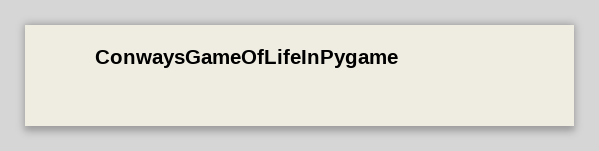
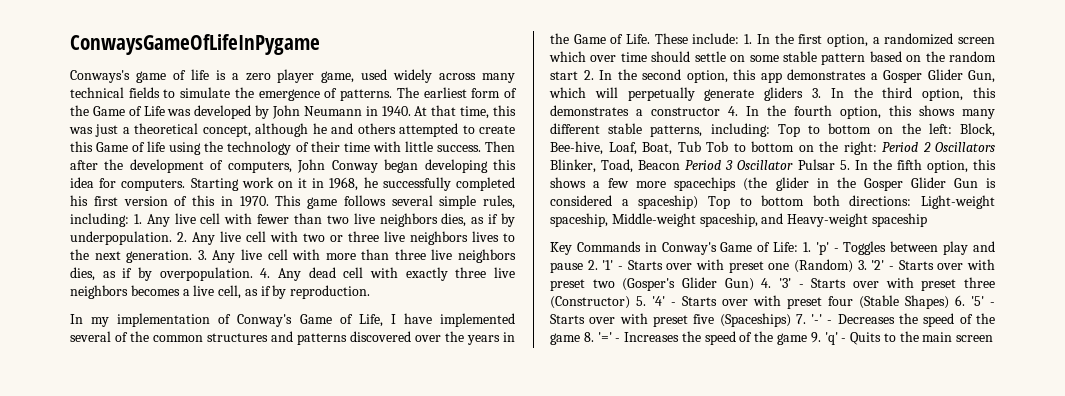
(398, 58) none -> [70,69,515,83] [70,87,517,101] [70,105,516,119] [69,123,515,137] [70,141,515,155] [70,159,516,173] [70,177,515,191] [70,195,515,209] [70,213,515,227] [70,231,515,245] [70,249,516,263] [70,267,515,281] [70,285,371,299] [70,313,516,327] [70,331,515,345] [550,33,995,47] [549,51,996,65] [550,69,995,83] [549,87,996,101] [550,105,995,119] [550,123,995,137] [550,141,995,155] [550,159,996,173] [550,177,996,191] [550,195,995,209] [550,213,927,227] [550,241,996,255] [550,259,995,273] [550,277,995,291] [550,295,995,309] [550,313,996,327] [550,331,994,345] // Conways's game of life is a zero player game, used widely across many technical fields to simulate the emergence of patterns. The earliest form of the Game of Life was developed by John Neumann in 1940. At that time, this was just a theoretical concept, although he and others attempted to create this Game of life using the technology of their time with little success. Then after the development of computers, John Conway began developing this idea for computers. Starting work on it in 1968, he successfully completed his first version of this in 1970. This game follows several simple rules, including: 1. Any live cell with fewer than two live neighbors dies, as if by underpopulation. 2. Any live cell with two or three live neighbors lives to the next generation. 3. Any live cell with more than three live neighbors dies, as if by overpopulation. 4. Any dead cell with exactly three live neighbors becomes a live cell, as if by reproduction. // In my implementation of Conway's Game of Life, I have implemented several of the common structures and patterns discovered over the years in the Game of Life. These include: 1. In the first option, a randomized screen which over time should settle on some stable pattern based on the random start 2. In the second option, this app demonstrates a Gosper Glider Gun, which will perpetually generate gliders 3. In the third option, this demonstrates a constructor 4. In the fourth option, this shows many different stable patterns, including: Top to bottom on the left: Block, Bee-hive, Loaf, Boat, Tub Tob to bottom on the right: Period 2 Oscillators Blinker, Toad, Beacon Period 3 Oscillator Pulsar 5. In the fifth option, this shows a few more spacechips (the glider in the Gosper Glider Gun is considered a spaceship) Top to bottom both directions: Light-weight spaceship, Middle-weight spaceship, and Heavy-weight spaceship // Key Commands in Conway's Game of Life: 1. 'p' - Toggles between play and pause 2. '1' - Starts over with preset one (Random) 3. '2' - Starts over with preset two (Gosper's Glider Gun) 4. '3' - Starts over with preset three (Constructor) 5. '4' - Starts over with preset four (Stable Shapes) 6. '5' - Starts over with preset five (Spaceships) 7. '-' - Decreases the speed of the game 8. '=' - Increases the speed of the game 9. 'q' - Quits to the main screen

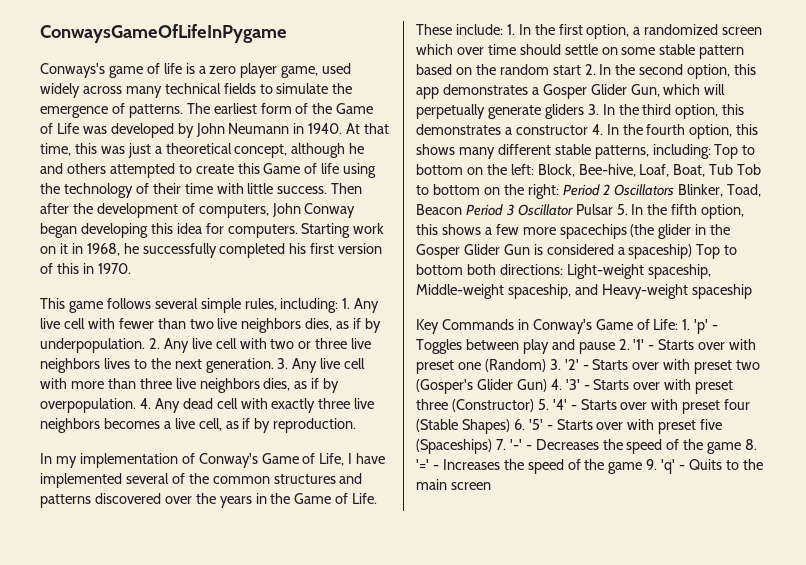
(269, 201) none -> (131, 268) //

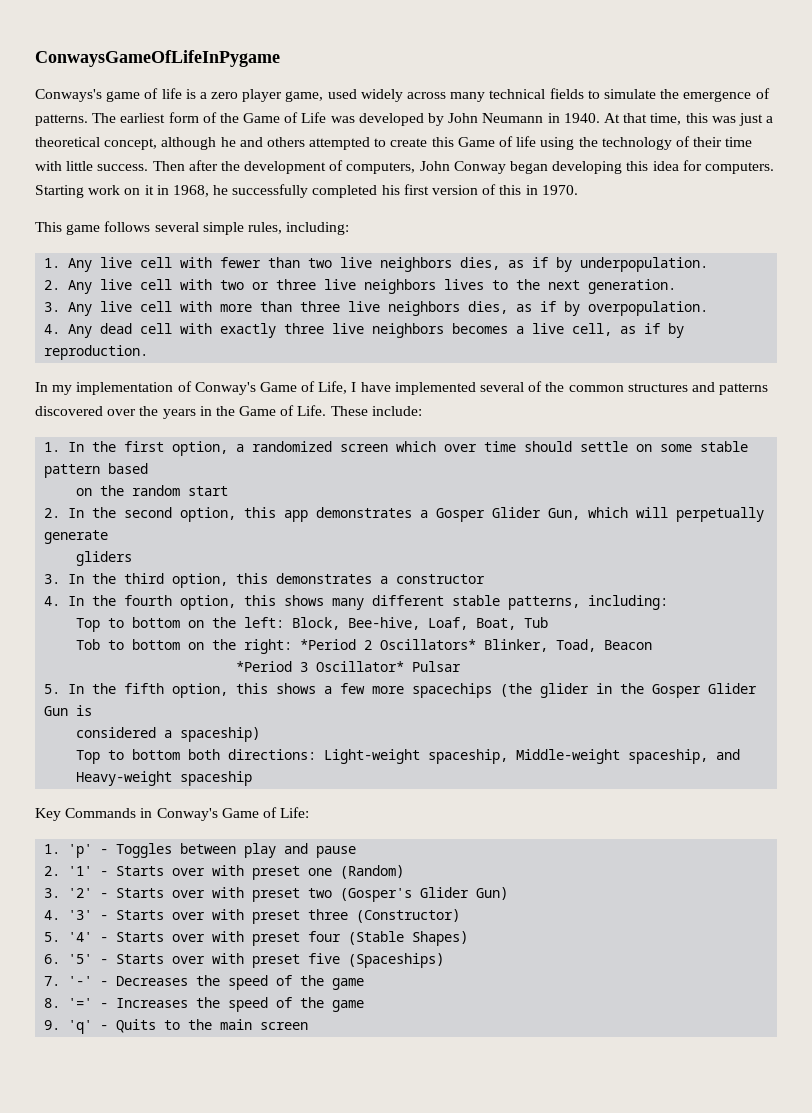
(339, 305) none -> (350, 228) //
(145, 345) none -> (709, 264) //
(274, 365) none -> (677, 286) //
(136, 405) none -> (709, 308) //
(503, 29) none -> (422, 411) //
(452, 69) none -> (149, 468) //
(581, 70) none -> (229, 491) //
(541, 112) none -> (109, 537) //
(584, 111) none -> (133, 558) //
(588, 130) none -> (486, 579) //
(711, 151) none -> (669, 602) //
(734, 169) none -> (549, 622) //
[562,184,675,196] Period 2 Oscillators -> [300,639,477,650] *Period 2 Oscillators*
[465,204,573,216] Period 3 Oscillator -> [236,661,405,672] // *Period 3 Oscillator*
(613, 209) none -> (462, 666) //
(543, 249) none -> (93, 710) //
(693, 251) none -> (261, 734) //
(679, 324) none -> (310, 812) //
(615, 348) none -> (357, 852) //
(546, 365) none -> (405, 872) //
(547, 385) none -> (509, 893) //
(534, 405) none -> (461, 916) //
(510, 426) none -> (469, 938) //
(492, 446) none -> (445, 960) //
(742, 448) none -> (365, 984) //
(643, 468) none -> (365, 1006) //

